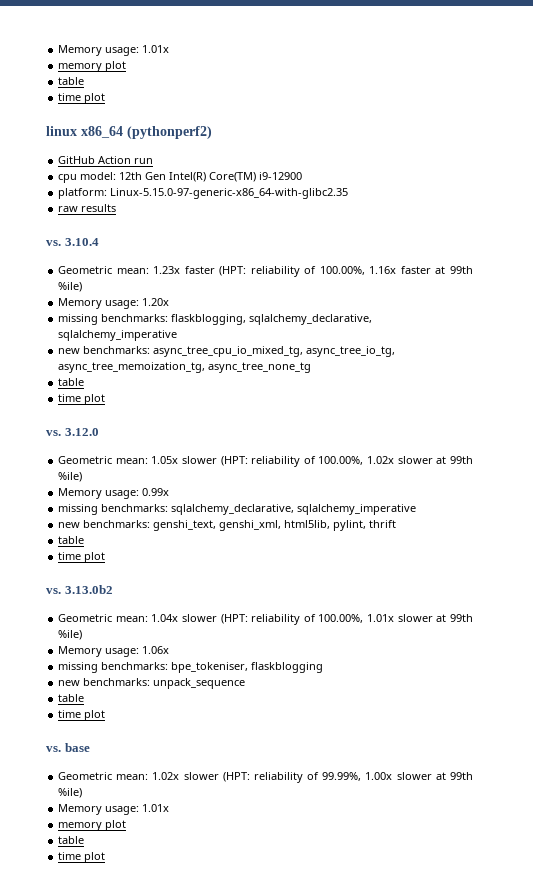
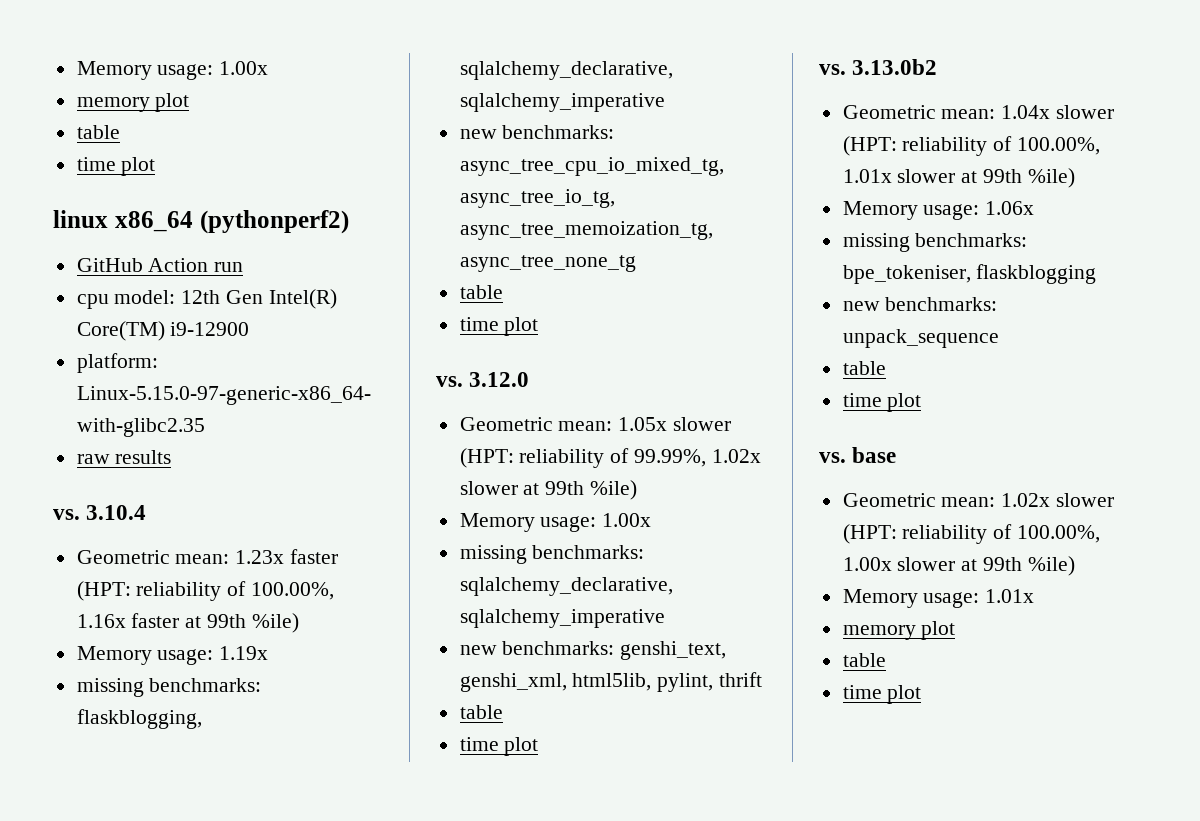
[58,45,170,56] Memory usage: 1.01x -> [76,61,269,80] Memory usage: 1.00x
[142,298,170,306] 1.20x -> [219,646,269,660] 1.19x
[318,456,364,465] 100.00%, -> [634,449,707,467] 99.99%,
[142,488,170,496] 0.99x -> [602,513,652,527] 1.00x
[322,772,362,781] 99.99%, -> [1017,525,1101,543] 100.00%,

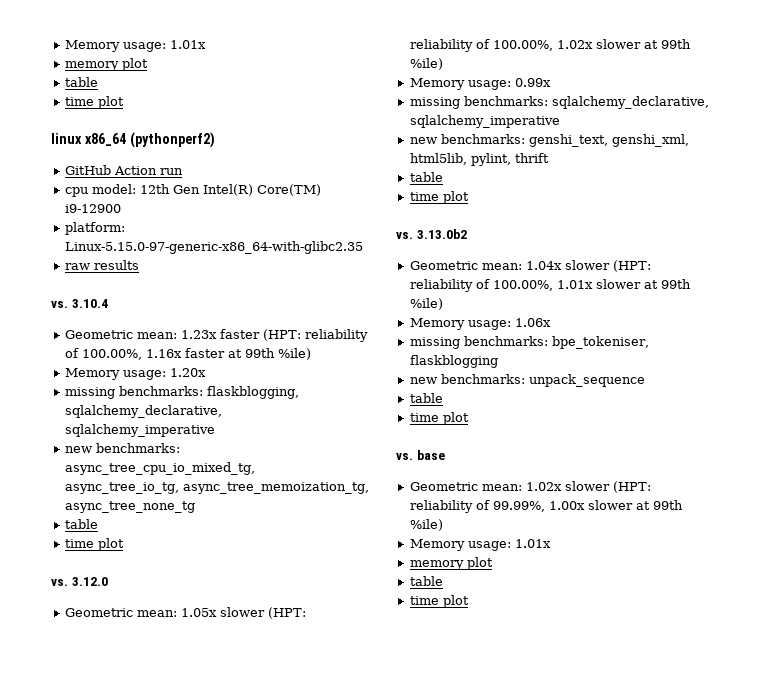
[76,61,269,80] Memory usage: 1.00x -> [64,40,206,52] Memory usage: 1.01x
[219,646,269,660] 1.19x -> [169,368,206,377] 1.20x
[634,449,707,467] 99.99%, -> [492,40,553,51] 100.00%,
[602,513,652,527] 1.00x -> [514,78,551,87] 0.99x
[1017,525,1101,543] 100.00%, -> [492,501,545,512] 99.99%,

